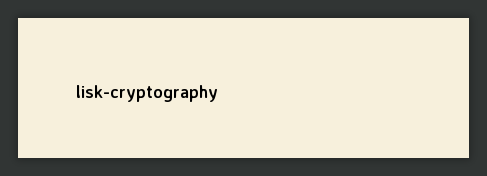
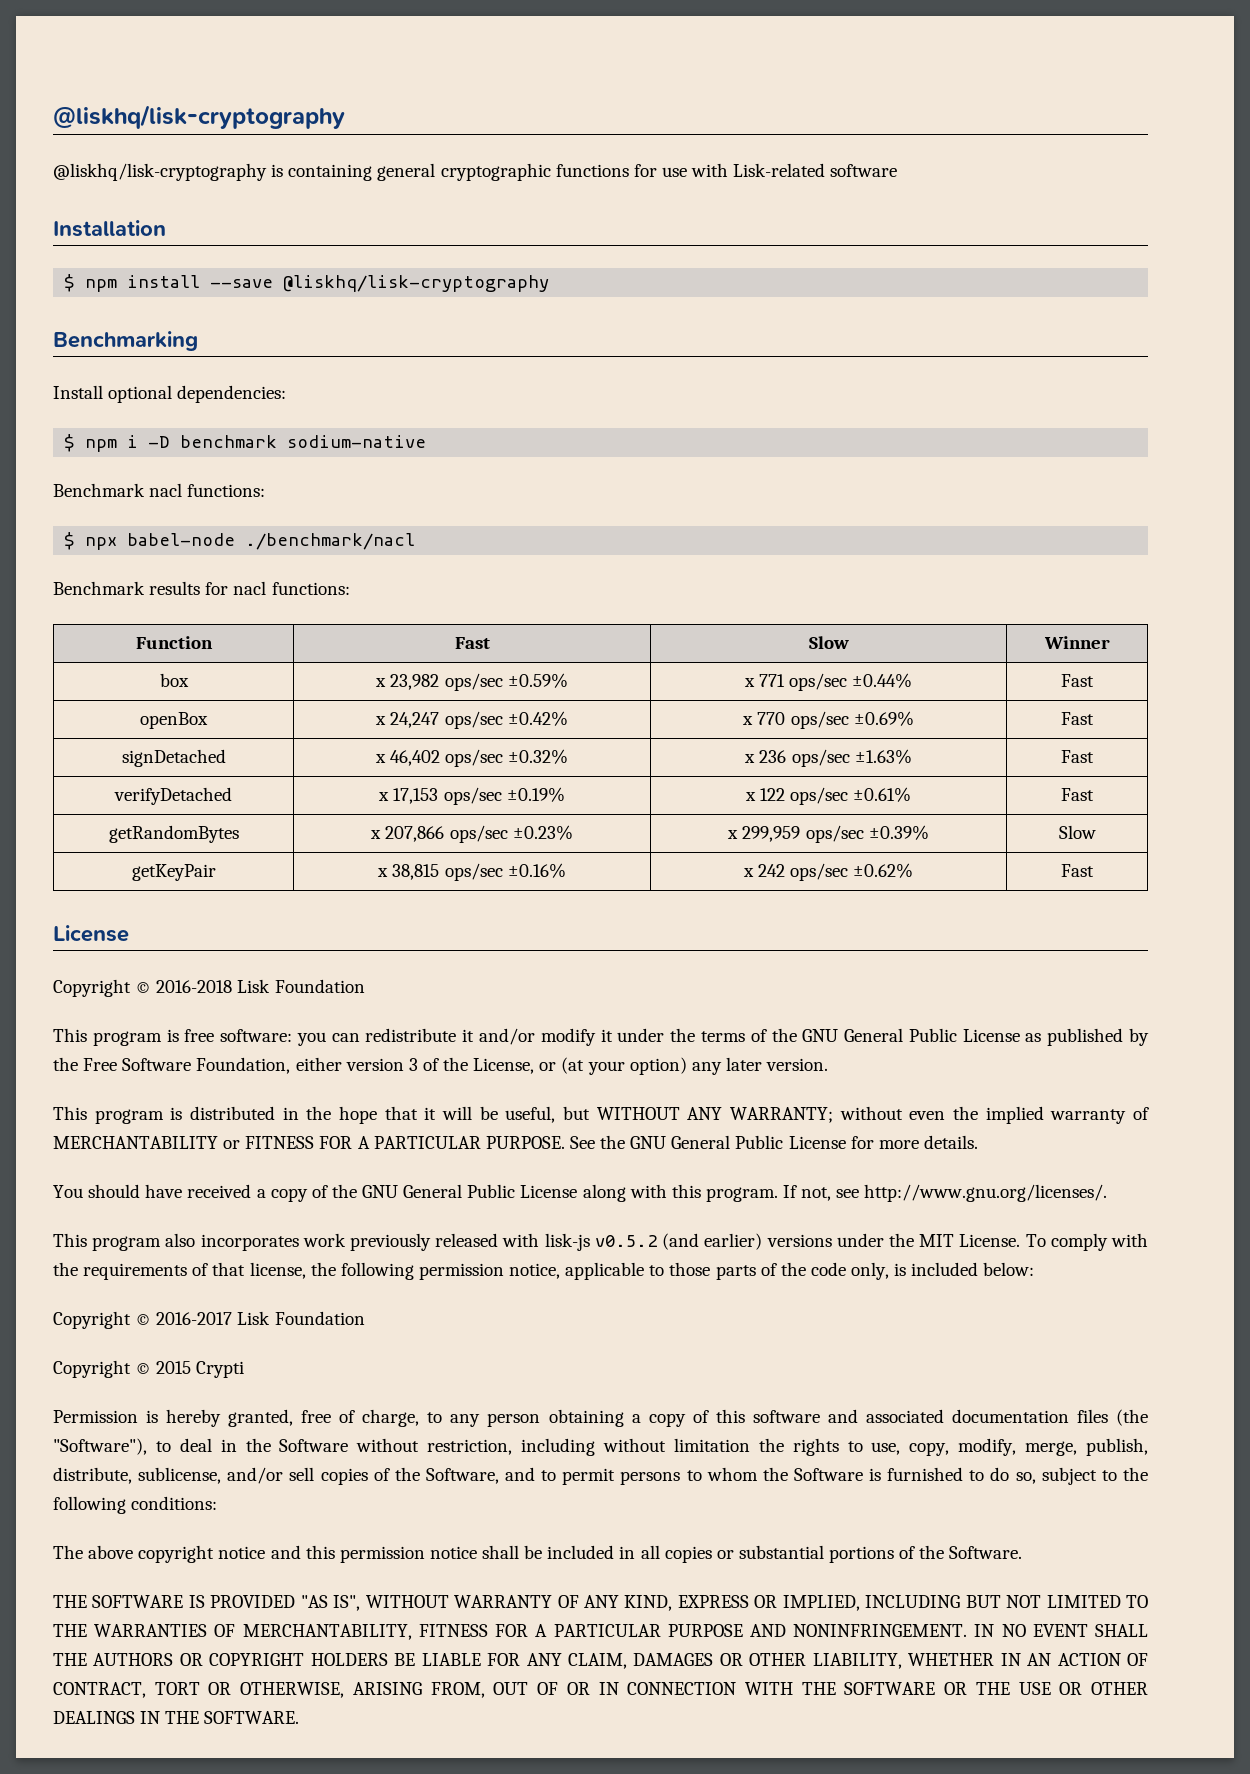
[76,85,218,102] lisk-cryptography -> [53,105,345,129] [53,163,898,181] [53,220,166,237] [64,274,550,292] [53,331,198,351] [53,385,287,403] [64,434,427,452] [53,483,266,497] [64,532,416,550] [53,581,350,595] [135,636,213,649] [454,637,490,649] [808,636,849,649] [1043,636,1110,649] [159,673,189,687] [375,673,568,691] [743,673,913,691] [1061,674,1094,687] [140,712,208,729] [375,711,568,729] [742,711,914,729] [1061,712,1094,725] [121,749,226,767] [374,749,569,767] [744,749,912,767] [1061,750,1094,763] [114,787,232,805] [378,787,565,805] [744,787,912,805] [1061,788,1094,801] [108,825,239,843] [370,825,573,843] [727,825,929,843] [1058,825,1096,839] [131,864,216,881] [377,863,566,881] [742,863,914,881] [1061,864,1094,877] [53,925,129,942] [53,979,365,997] [53,1028,1149,1046] [53,1057,829,1075] [53,1106,1149,1124] [53,1135,978,1149] [53,1184,1108,1202] [53,1233,1148,1251] [53,1262,1035,1280] [53,1311,365,1329] [53,1360,245,1378] [53,1409,1148,1427] [53,1438,1149,1456] [53,1467,1149,1485] [53,1496,218,1514] [53,1545,1023,1563] [53,1595,1148,1611] [53,1624,1148,1640] [53,1653,1148,1669] [53,1682,1148,1698] [53,1711,300,1724] @liskhq/lisk-cryptography // @liskhq/lisk-cryptography is containing general cryptographic functions for use with Lisk-related software // Installation // $ npm install --save @liskhq/lisk-cryptography // Benchmarking // Install optional dependencies: // $ npm i -D benchmark sodium-native // Benchmark nacl functions: // $ npx babel-node ./benchmark/nacl // Benchmark results for nacl functions: // Function | Fast | Slow | Winner // box | x 23,982 ops/sec ±0.59% | x 771 ops/sec ±0.44% | Fast // openBox | x 24,247 ops/sec ±0.42% | x 770 ops/sec ±0.69% | Fast // signDetached | x 46,402 ops/sec ±0.32% | x 236 ops/sec ±1.63% | Fast // verifyDetached | x 17,153 ops/sec ±0.19% | x 122 ops/sec ±0.61% | Fast // getRandomBytes | x 207,866 ops/sec ±0.23% | x 299,959 ops/sec ±0.39% | Slow // getKeyPair | x 38,815 ops/sec ±0.16% | x 242 ops/sec ±0.62% | Fast // License // Copyright © 2016-2018 Lisk Foundation // This program is free software: you can redistribute it and/or modify it under the terms of the GNU General Public License as published by the Free Software Foundation, either version 3 of the License, or (at your option) any later version. // This program is distributed in the hope that it will be useful, but WITHOUT ANY WARRANTY; without even the implied warranty of MERCHANTABILITY or FITNESS FOR A PARTICULAR PURPOSE. See the GNU General Public License for more details. // You should have received a copy of the GNU General Public License along with this program. If not, see http://www.gnu.org/licenses/. // This program also incorporates work previously released with lisk-js v0.5.2 (and earlier) versions under the MIT License. To comply with the requirements of that license, the following permission notice, applicable to those parts of the code only, is included below: // Copyright © 2016-2017 Lisk Foundation // Copyright © 2015 Crypti // Permission is hereby granted, free of charge, to any person obtaining a copy of this software and associated documentation files (the "Software"), to deal in the Software without restriction, including without limitation the rights to use, copy, modify, merge, publish, distribute, sublicense, and/or sell copies of the Software, and to permit persons to whom the Software is furnished to do so, subject to the following conditions: // The above copyright notice and this permission notice shall be included in all copies or substantial portions of the Software. // THE SOFTWARE IS PROVIDED "AS IS", WITHOUT WARRANTY OF ANY KIND, EXPRESS OR IMPLIED, INCLUDING BUT NOT LIMITED TO THE WARRANTIES OF MERCHANTABILITY, FITNESS FOR A PARTICULAR PURPOSE AND NONINFRINGEMENT. IN NO EVENT SHALL THE AUTHORS OR COPYRIGHT HOLDERS BE LIABLE FOR ANY CLAIM, DAMAGES OR OTHER LIABILITY, WHETHER IN AN ACTION OF CONTRACT, TORT OR OTHERWISE, ARISING FROM, OUT OF OR IN CONNECTION WITH THE SOFTWARE OR THE USE OR OTHER DEALINGS IN THE SOFTWARE.

